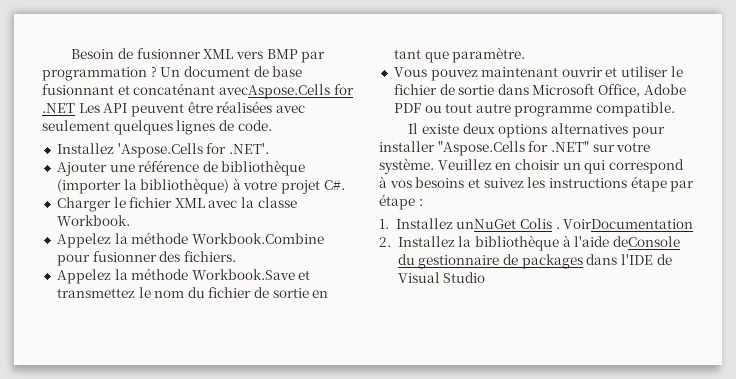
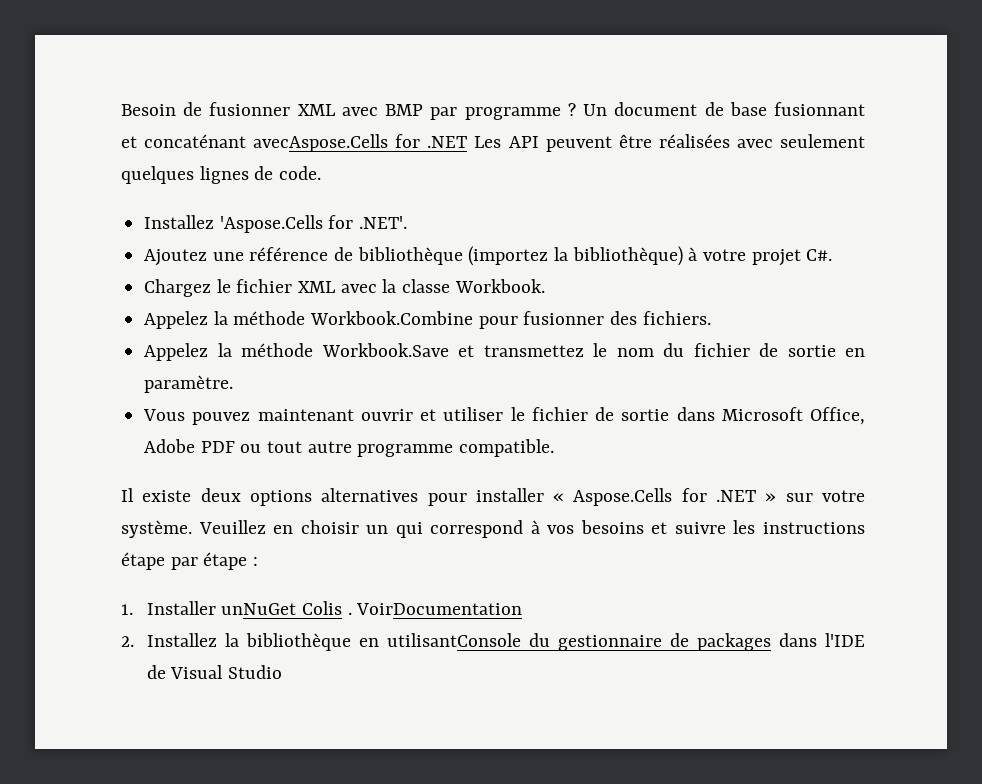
[235,51,263,59] vers -> [341,107,378,116] avec
[42,67,147,81] programmation -> [464,107,561,120] programme
[56,162,107,176] Ajouter -> [144,249,208,266] Ajoutez
[56,179,121,194] (importer -> [468,246,549,266] (importez
[56,197,111,212] Charger -> [144,279,212,297] Chargez
[393,49,449,63] tant que -> (866, 352) none
[437,141,589,156] "Aspose.Cells for .NET" -> [553,488,777,506] « Aspose.Cells for .NET »
[483,178,524,188] suivez -> [674,522,726,534] suivre
[395,218,453,229] Installez -> [146,601,216,615] Installer
[562,235,680,247] à l'aide deConsole -> [358,633,521,647] en utilisantConsole

